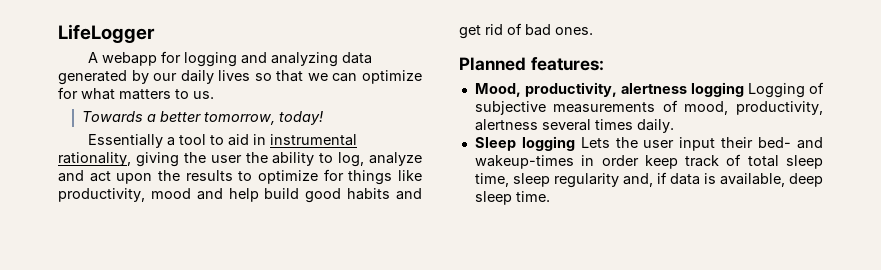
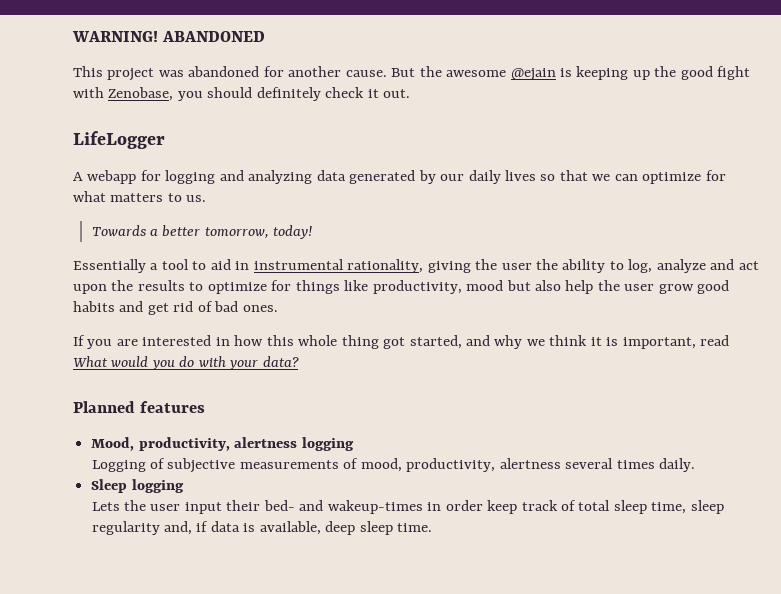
(58, 33) none -> [72,31,266,42] [73,66,751,81] [73,87,411,101] WARNING! ABANDONED // This project was abandoned for another cause. But the awesome @ejain is keeping up the good fight with Zenobase, you should definitely check it out. //
[196,188,300,202] and help build -> [506,280,694,294] but also help the user grow
(593, 31) none -> [73,335,730,349] [73,356,299,370] // If you are interested in how this whole thing got started, and why we think it is important, read What would you do with your data?
[530,57,604,71] features: -> [140,401,206,413] features
(744, 89) none -> (354, 444) //
(575, 143) none -> (184, 486) //

